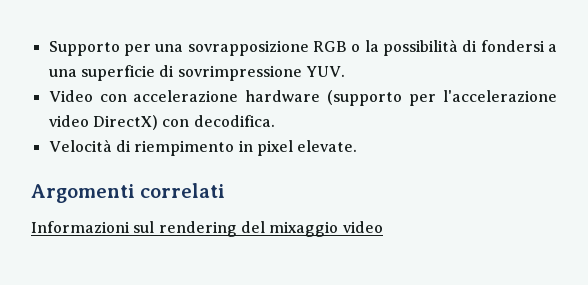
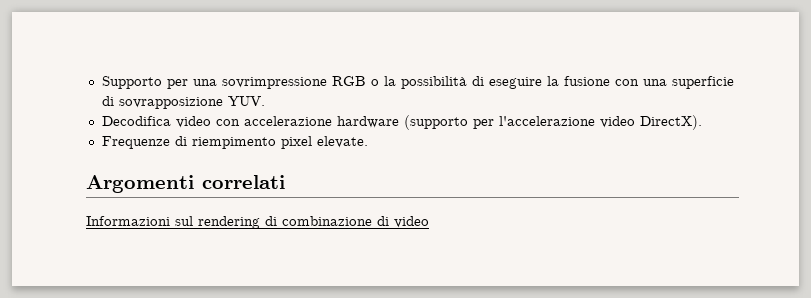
[187,40,309,56] sovrapposizione -> [221,77,327,89] sovrimpressione
[480,40,557,52] fondersi a -> [488,76,639,89] eseguire la fusione con
[177,65,302,81] sovrimpressione -> [118,97,223,109] sovrapposizione
[48,90,93,102] Video -> [101,116,211,128] Decodifica video
[92,115,275,130] [48,139,112,152] DirectX) con decodifica. // Velocità -> [639,115,702,130] [101,136,170,149] DirectX). // Frequenze
[238,140,253,152] in -> (276, 143) none
[240,221,339,237] del mixaggio -> [265,216,389,226] di combinazione di

